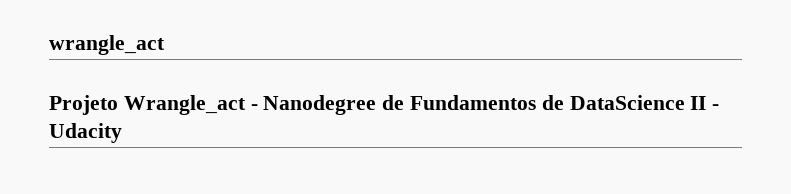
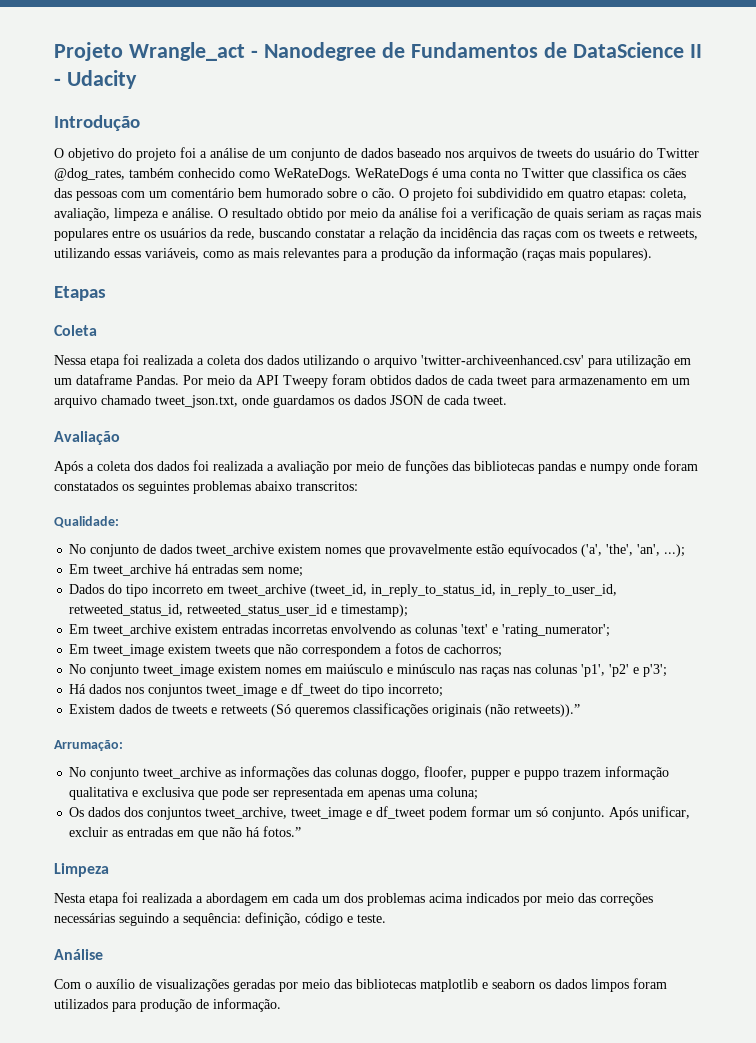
[49,35,165,55] wrangle_act // -> (54, 51) none
(122, 133) none -> [54,115,140,131] [54,147,699,161] [54,167,686,181] [54,187,687,201] [54,207,701,221] [54,228,698,241] [54,247,652,261] [54,286,106,301] [54,325,97,336] [54,354,691,368] [54,374,690,388] [54,395,507,408] [54,431,120,445] [54,460,698,474] [54,481,358,494] [54,516,119,528] [69,544,686,557] [69,564,304,577] [69,584,618,597] [69,604,409,617] [69,624,611,637] [69,643,503,657] [69,664,668,677] [69,683,444,697] [69,703,581,717] [54,740,123,751] [69,766,670,780] [69,787,479,800] [69,806,691,820] [69,826,302,840] [54,863,109,877] [54,892,653,906] [54,912,386,926] [54,949,103,960] [54,978,667,992] [54,998,281,1012] // Introdução // O objetivo do projeto foi a análise de um conjunto de dados baseado nos arquivos de tweets do usuário do Twitter @dog_rates, também conhecido como WeRateDogs. WeRateDogs é uma conta no Twitter que classifica os cães das pessoas com um comentário bem humorado sobre o cão. O projeto foi subdividido em quatro etapas: coleta, avaliação, limpeza e análise. O resultado obtido por meio da análise foi a verificação de quais seriam as raças mais populares entre os usuários da rede, buscando constatar a relação da incidência das raças com os tweets e retweets, utilizando essas variáveis, como as mais relevantes para a produção da informação (raças mais populares). // Etapas // Coleta // Nessa etapa foi realizada a coleta dos dados utilizando o arquivo 'twitter-archiveenhanced.csv' para utilização em um dataframe Pandas. Por meio da API Tweepy foram obtidos dados de cada tweet para armazenamento em um arquivo chamado tweet_json.txt, onde guardamos os dados JSON de cada tweet. // Avaliação // Após a coleta dos dados foi realizada a avaliação por meio de funções das bibliotecas pandas e numpy onde foram constatados os seguintes problemas abaixo transcritos: // Qualidade: // No conjunto de dados tweet_archive existem nomes que provavelmente estão equívocados ('a', 'the', 'an', ...); // Em tweet_archive há entradas sem nome; // Dados do tipo incorreto em tweet_archive (tweet_id, in_reply_to_status_id, in_reply_to_user_id, retweeted_status_id, retweeted_status_user_id e timestamp); // Em tweet_archive existem entradas incorretas envolvendo as colunas 'text' e 'rating_numerator'; // Em tweet_image existem tweets que não correspondem a fotos de cachorros; // No conjunto tweet_image existem nomes em maiúsculo e minúsculo nas raças nas colunas 'p1', 'p2' e p'3'; // Há dados nos conjuntos tweet_image e df_tweet do tipo incorreto; // Existem dados de tweets e retweets (Só queremos classificações originais (não retweets)).” // Arrumação: // No conjunto tweet_archive as informações das colunas doggo, floofer, pupper e puppo trazem informação qualitativa e exclusiva que pode ser representada em apenas uma coluna; // Os dados dos conjuntos tweet_archive, tweet_image e df_tweet podem formar um só conjunto. Após unificar, excluir as entradas em que não há fotos.” // Limpeza // Nesta etapa foi realizada a abordagem em cada um dos problemas acima indicados por meio das correções necessárias seguindo a sequência: definição, código e teste. // Análise // Com o auxílio de visualizações geradas por meio das bibliotecas matplotlib e seaborn os dados limpos foram utilizados para produção de informação.

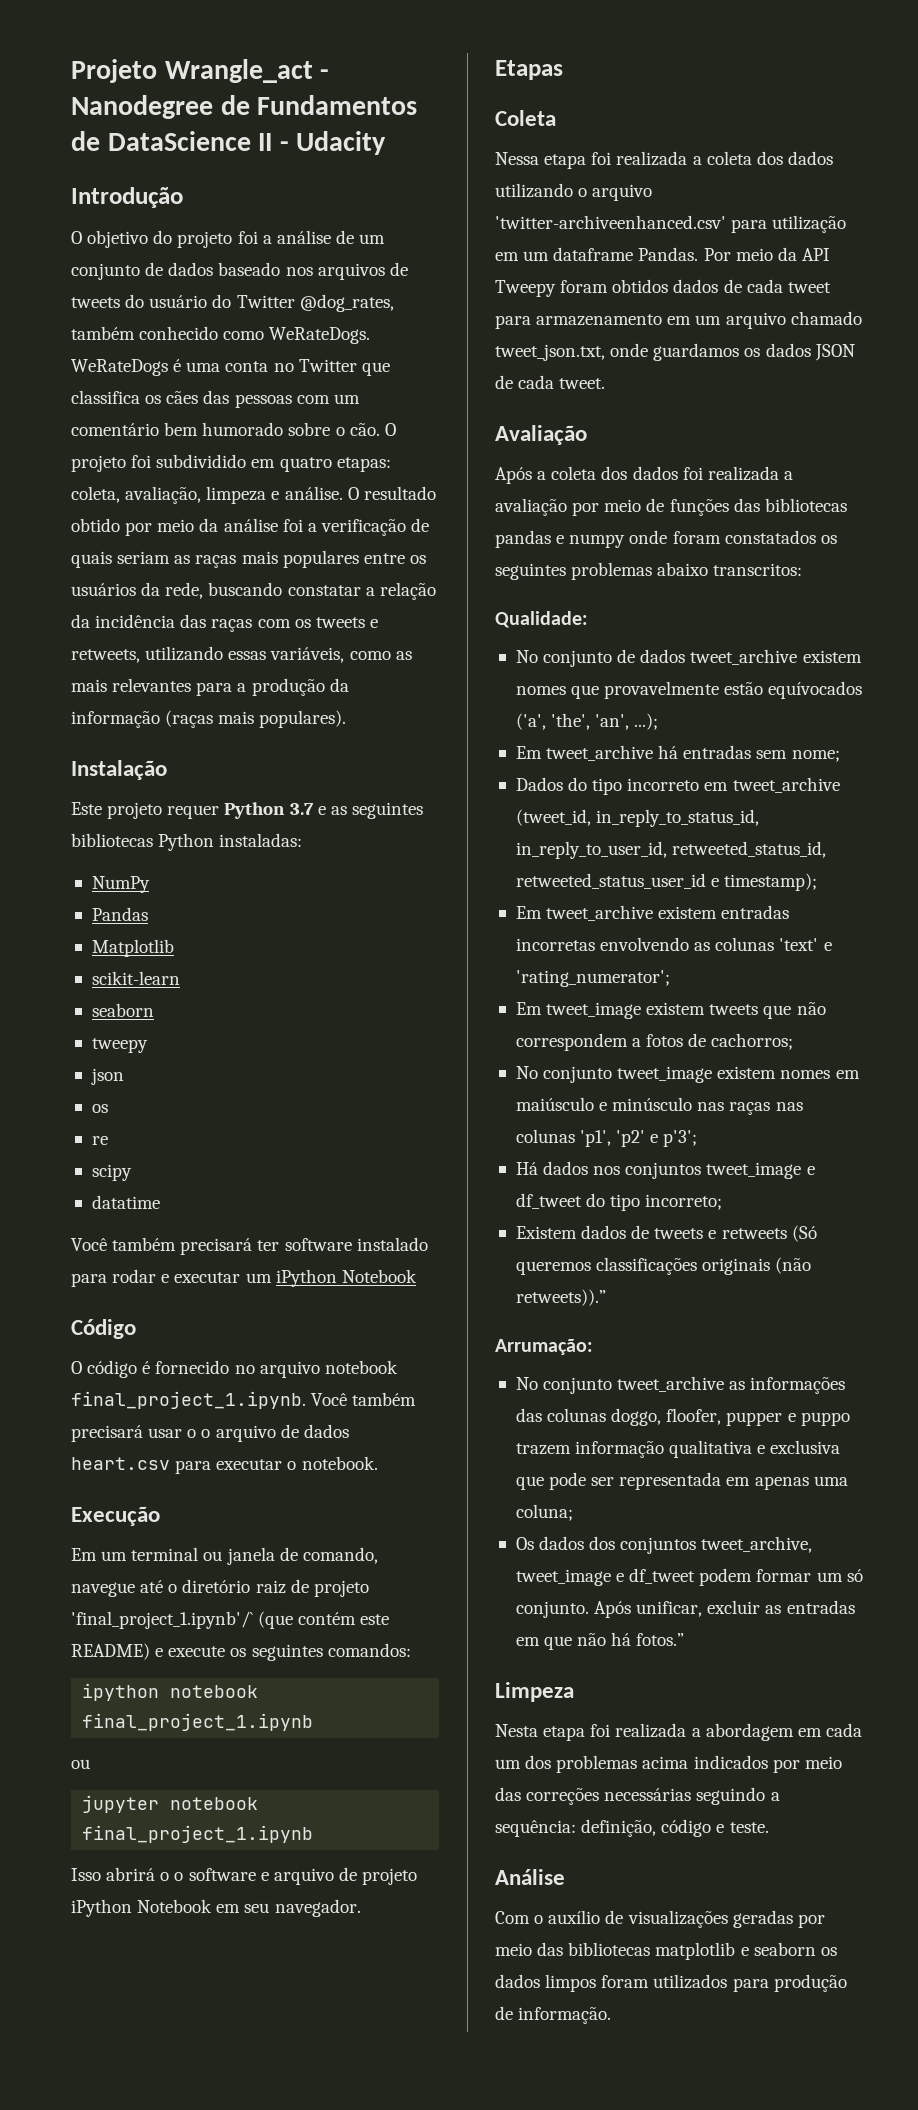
(652, 254) none -> [71,760,167,780] [71,802,423,819] [71,833,303,851] [91,876,150,893] [91,907,148,921] [91,939,174,957] [91,971,180,985] [91,1003,154,1017] [91,1038,148,1053] [90,1068,124,1085] [91,1104,108,1113] [91,1136,108,1145] [91,1164,132,1181] [91,1195,160,1209] [71,1237,428,1255] [71,1269,417,1287] [71,1319,136,1339] [71,1360,398,1378] [71,1391,417,1409] [71,1424,349,1442] [71,1456,378,1474] [71,1506,160,1526] [71,1547,378,1565] [71,1579,369,1597] [71,1611,390,1629] [71,1643,411,1661] [82,1683,259,1701] [82,1713,314,1731] [71,1759,90,1769] [82,1795,259,1813] [82,1825,314,1843] [71,1867,418,1885] [71,1899,361,1917] // Instalação // Este projeto requer Python 3.7 e as seguintes bibliotecas Python instaladas: // NumPy // Pandas // Matplotlib // scikit-learn // seaborn // tweepy // json // os // re // scipy // datatime // Você também precisará ter software instalado para rodar e executar um iPython Notebook // Código // O código é fornecido no arquivo notebook final_project_1.ipynb. Você também precisará usar o o arquivo de dados heart.csv para executar o notebook. // Execução // Em um terminal ou janela de comando, navegue até o diretório raiz de projeto 'final_project_1.ipynb'/` (que contém este README) e execute os seguintes comandos: // ipython notebook final_project_1.ipynb // ou // jupyter notebook final_project_1.ipynb // Isso abrirá o o software e arquivo de projeto iPython Notebook em seu navegador.

